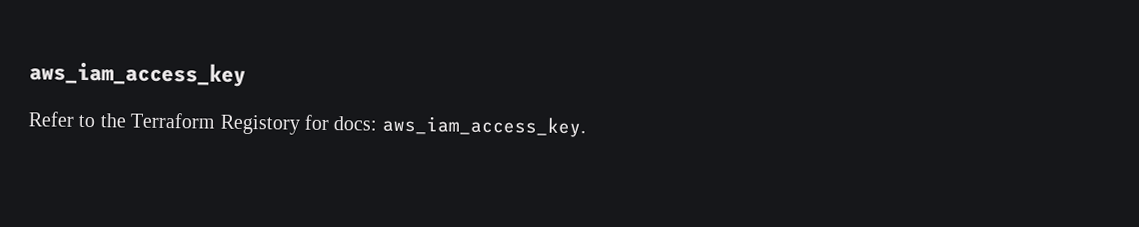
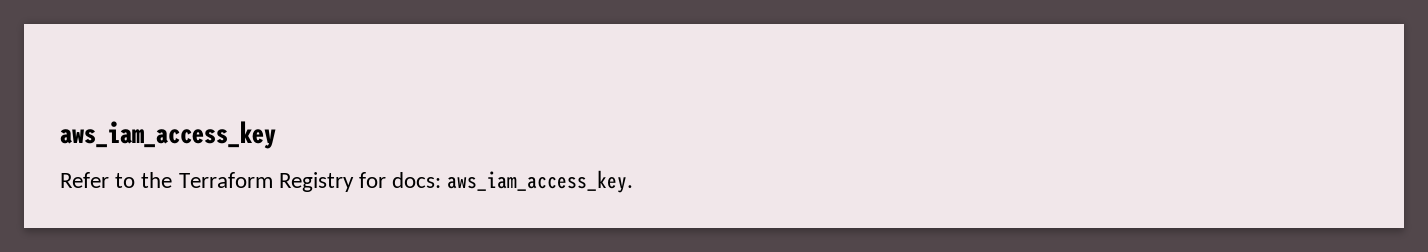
[219,114,300,135] Registory -> [278,172,354,192] Registry

